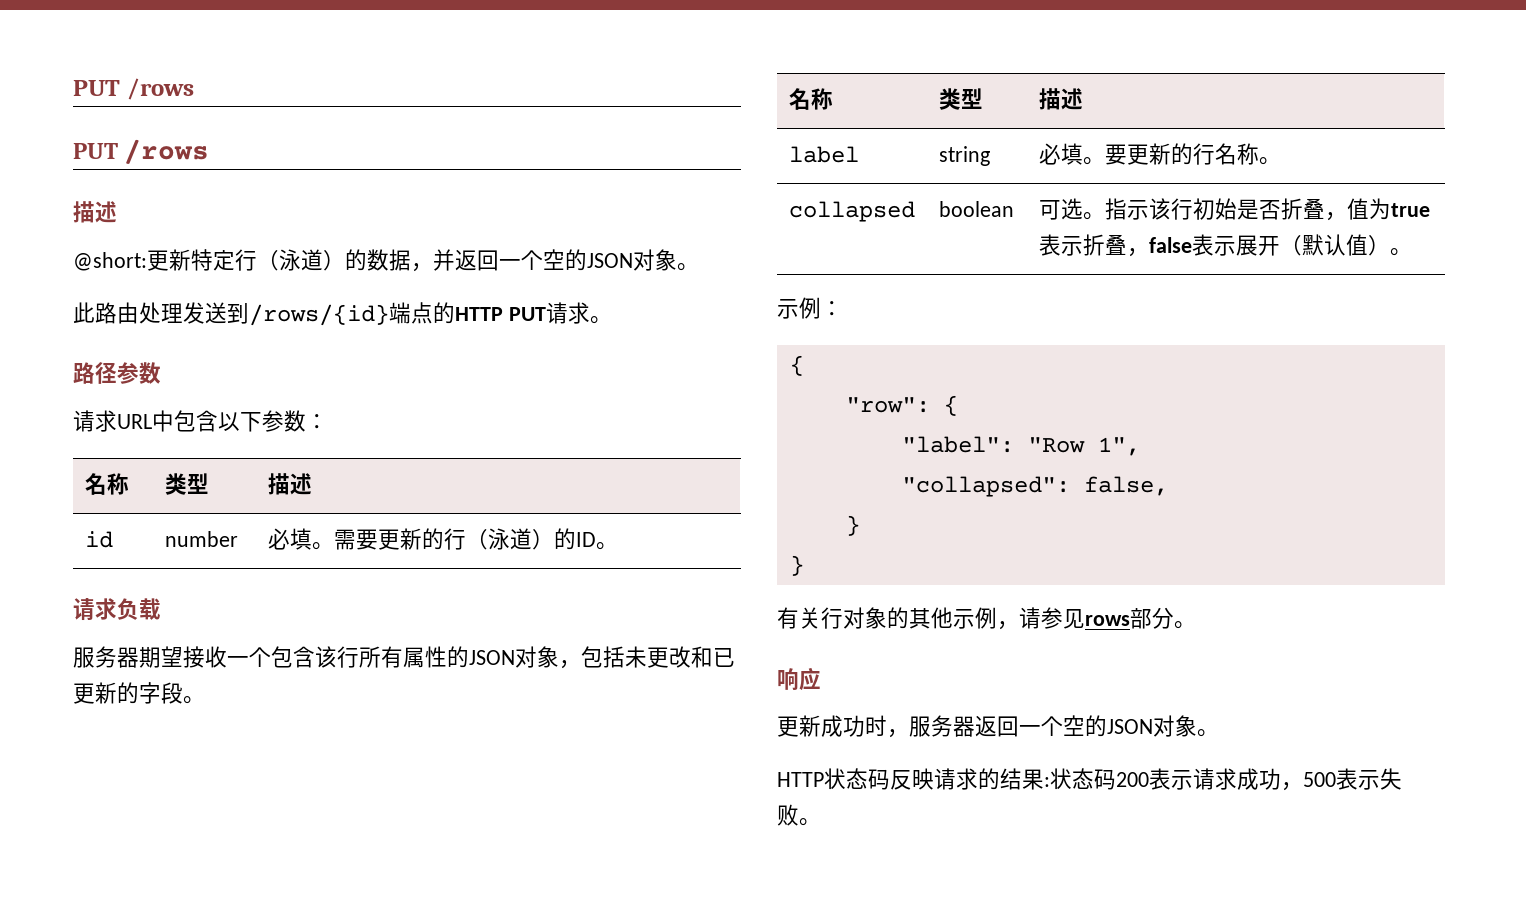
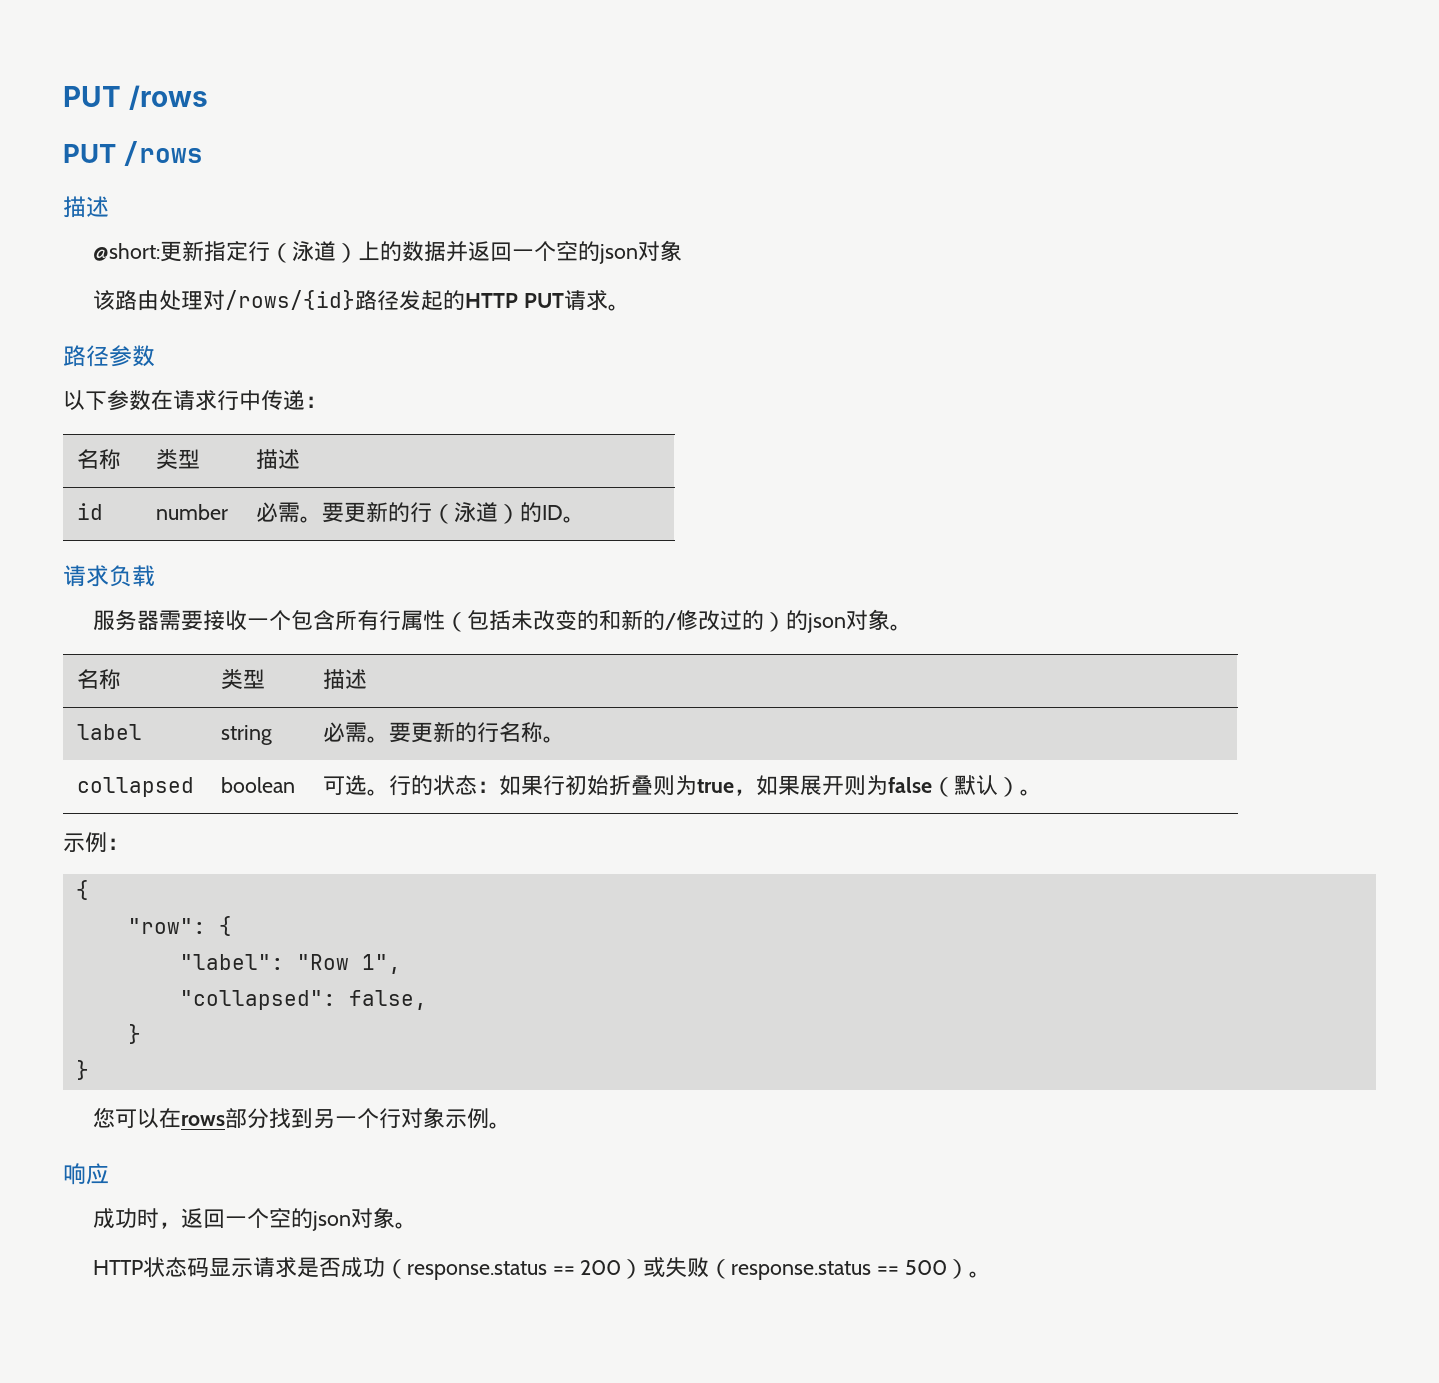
[191,249,213,271] 特 -> [203,241,226,261] 指
[345,249,433,272] 的数据， -> [357,241,446,262] 上的数据
[587,249,699,271] [73,302,95,324] JSON对象。 // 此 -> [598,240,682,264] [92,290,115,310] json对象 // 该
[183,302,433,326] 发送到/rows/{id}端点 -> [202,290,443,311] 对/rows/{id}路径发起
[73,410,306,432] 请求URL中包含以下参数 -> [63,390,305,411] 以下参数在请求行中传递
[289,528,356,550] 填。需 -> [277,502,322,523] 需。
[139,646,183,668] 期望 -> [158,610,203,631] 需要
[315,646,735,669] [73,682,183,704] 该行所有属性的JSON对象，包括未更改和已更新的字段 -> [334,609,890,633] 所有行属性（包括未改变的和新的/修改过的）的json对象
[1060,143,1083,165] 填 -> [344,722,367,743] 需
[1104,198,1430,221] [1038,234,1368,257] 指示该行初始是否折叠，值为true表示折叠，false表示展开（默认值 -> [388,775,998,797] 行的状态：如果行初始折叠则为true，如果展开则为false（默认
[777,607,1174,630] 有关行对象的其他示例，请参见rows部分 -> [92,1107,489,1129] 您可以在rows部分找到另一个行对象示例
[777,715,821,737] 更新 -> (109, 1174) none
[909,715,1153,737] 服务器返回一个空的JSON -> [180,1208,351,1231] 返回一个空的json
[890,768,1402,791] [777,804,799,826] 反映请求的结果:状态码200表示请求成功，500表示失败 -> [208,1257,969,1280] 显示请求是否成功（response.status == 200）或失败（response.status == 500）

